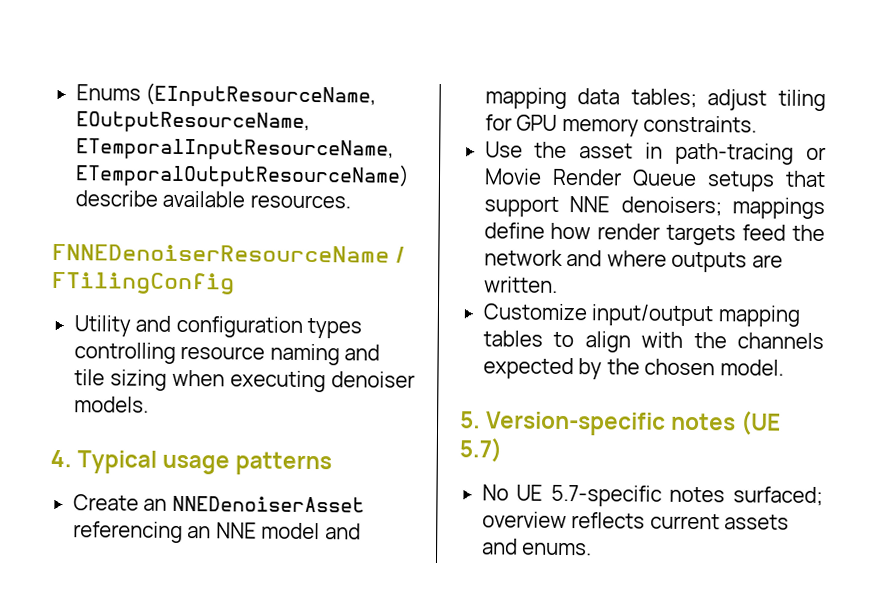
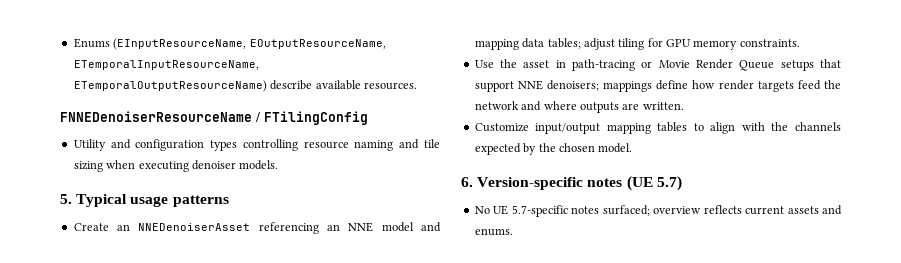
[50,449,72,468] 4. -> [60,194,72,204] 5.
[460,411,481,429] 5. -> [461,177,473,187] 6.

